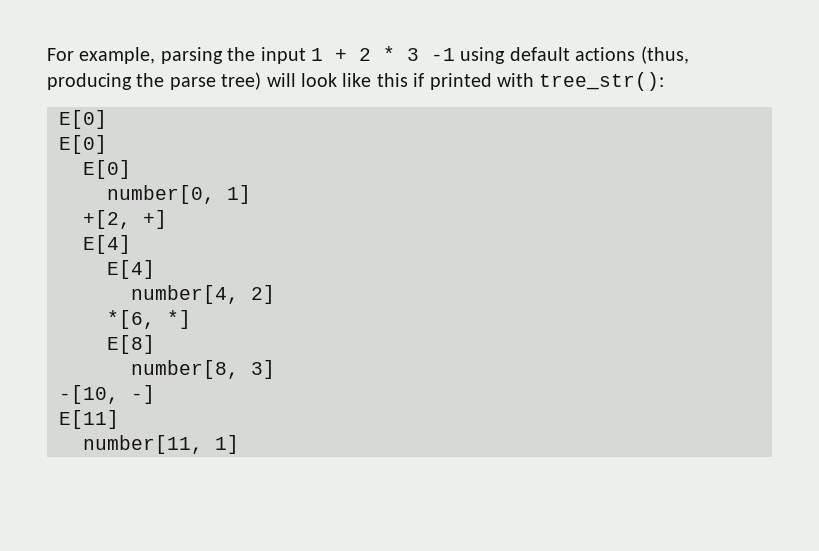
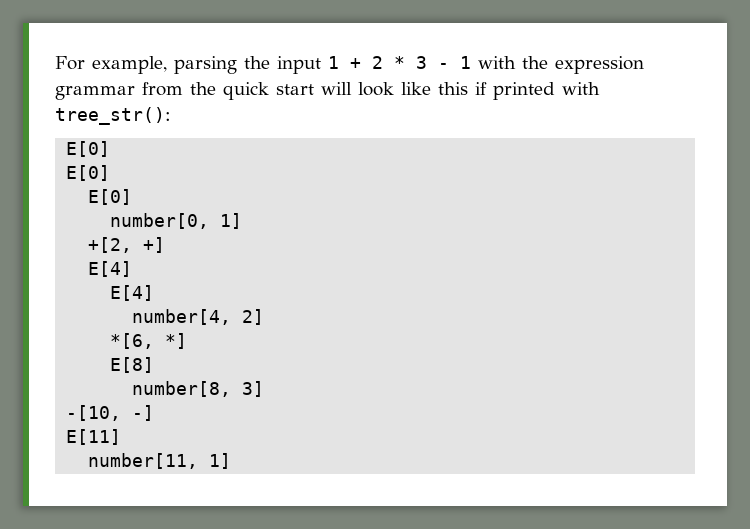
[431,46,689,64] [47,72,262,90] -1 using default actions (thus, producing the parse tree) -> [438,56,644,74] [55,82,314,100] - 1 with the expression grammar from the quick start

